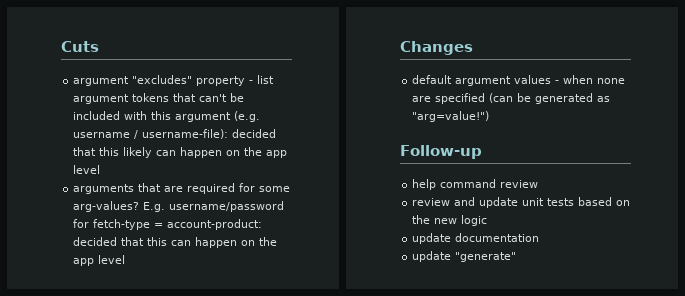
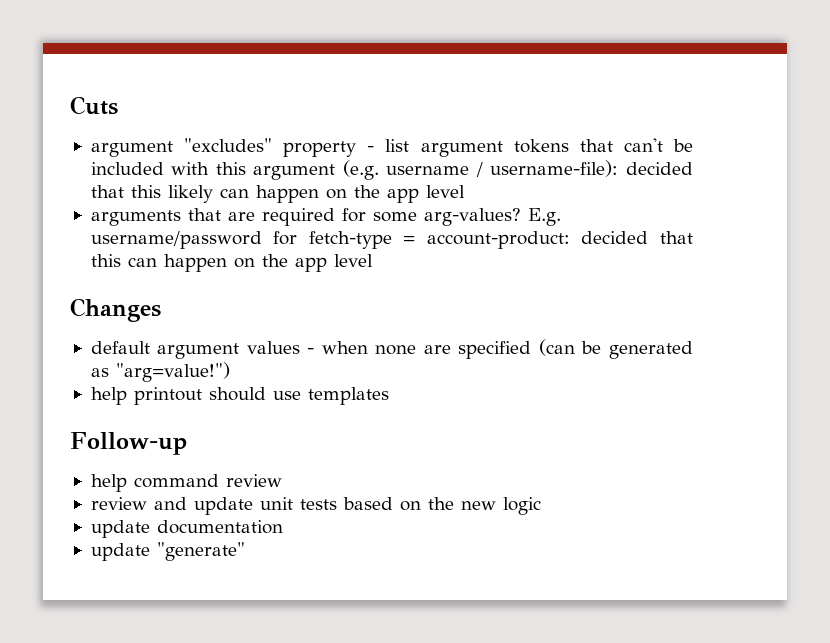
(490, 116) none -> [90,387,389,405] // help printout should use templates

